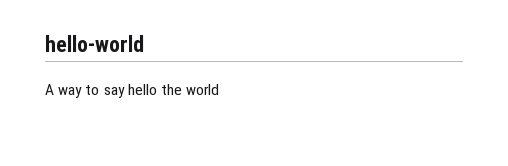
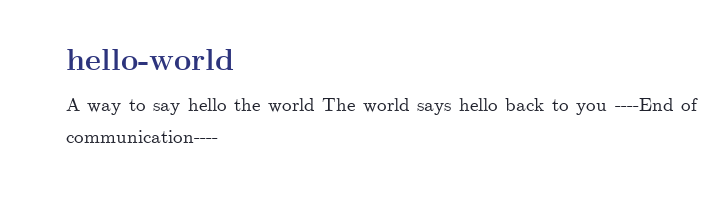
(220, 89) none -> [322,98,698,115] [66,130,218,143] The world says hello back to you ----End of communication----

